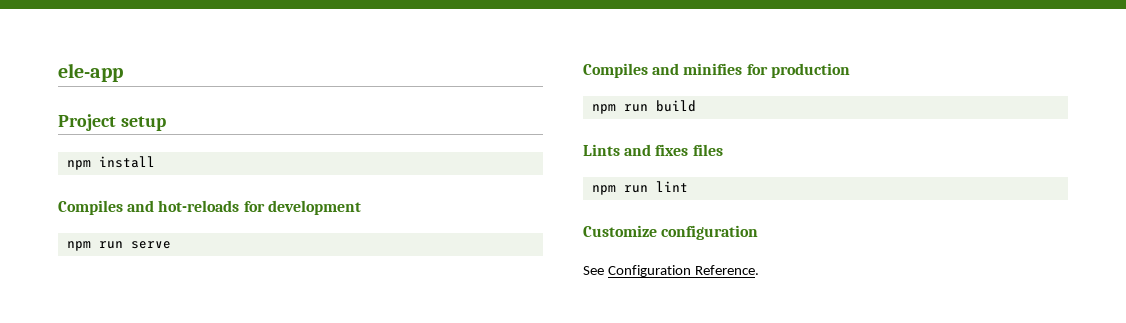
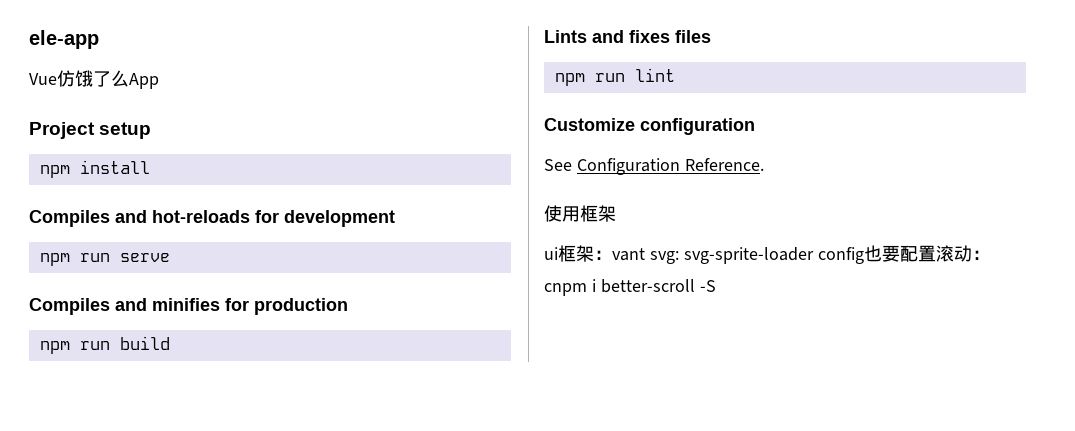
(123, 72) none -> [29,70,159,89] // Vue仿饿了么App
(759, 270) none -> [544,205,616,222] [544,245,990,264] [544,279,716,296] // 使用框架 // ui框架：vant svg: svg-sprite-loader config也要配置滚动：cnpm i better-scroll -S

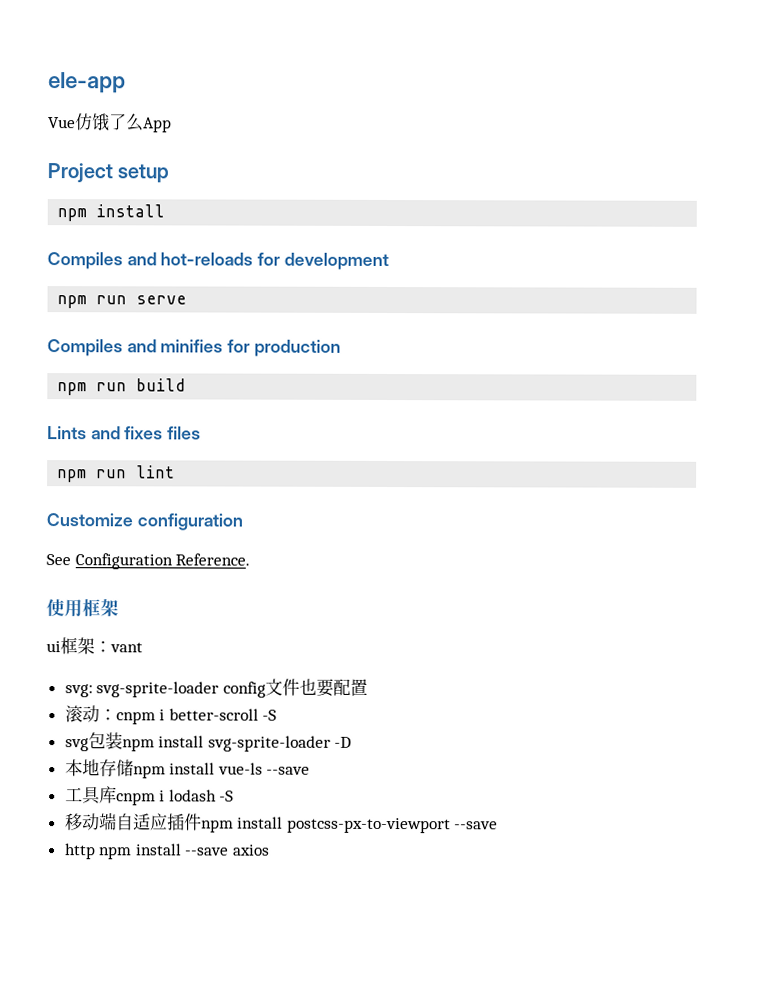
(645, 254) none -> (143, 647) //
(864, 255) none -> [264,678,300,696] 文件
(936, 253) none -> (368, 687) //
(716, 286) none -> [64,732,353,752] [64,759,311,779] [64,786,235,806] [64,812,499,834] [63,843,271,860] // svg包装npm install svg-sprite-loader -D // 本地存储npm install vue-ls --save // 工具库cnpm i lodash -S // 移动端自适应插件npm install postcss-px-to-viewport --save // http npm install --save axios

